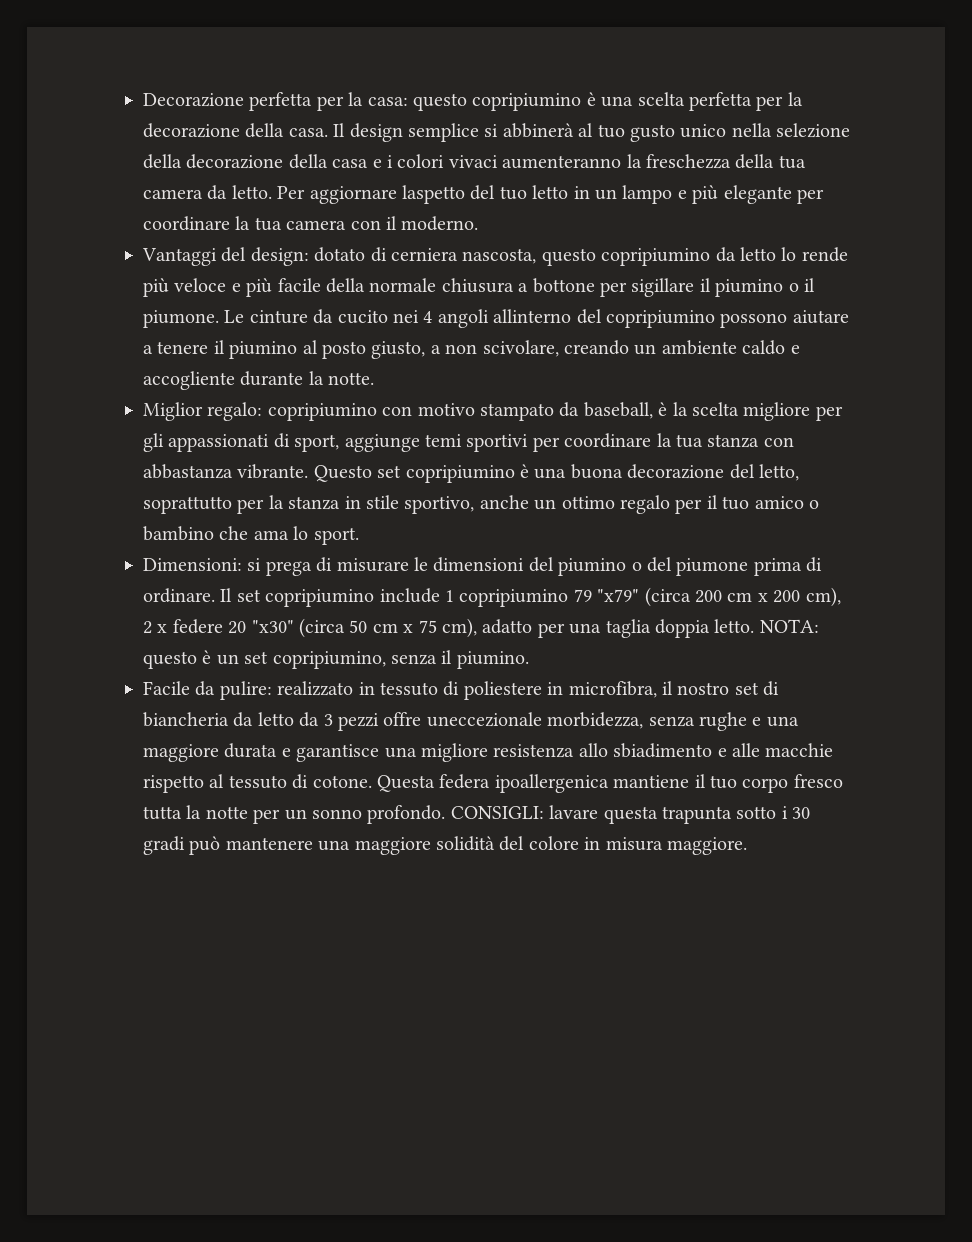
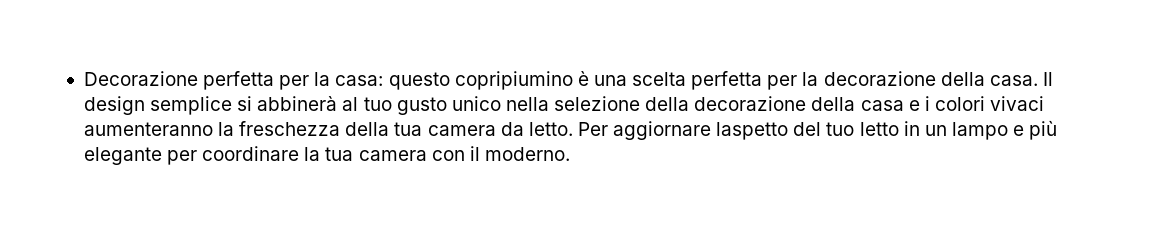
[142,247,848,266] [143,278,815,297] [143,309,849,328] [143,340,800,359] [143,371,375,390] [143,402,843,421] [143,433,794,452] [143,464,799,483] [143,495,819,514] [143,526,359,545] [143,557,823,576] [143,587,841,607] [143,618,819,638] [143,650,529,669] [143,681,780,700] [143,712,799,731] [143,743,834,762] [143,774,843,793] [143,805,811,824] [143,836,747,855] // Vantaggi del design: dotato di cerniera nascosta, questo copripiumino da letto lo rende più veloce e più facile della normale chiusura a bottone per sigillare il piumino o il piumone. Le cinture da cucito nei 4 angoli allinterno del copripiumino possono aiutare a tenere il piumino al posto giusto, a non scivolare, creando un ambiente caldo e accogliente durante la notte. // Miglior regalo: copripiumino con motivo stampato da baseball, è la scelta migliore per gli appassionati di sport, aggiunge temi sportivi per coordinare la tua stanza con abbastanza vibrante. Questo set copripiumino è una buona decorazione del letto, soprattutto per la stanza in stile sportivo, anche un ottimo regalo per il tuo amico o bambino che ama lo sport. // Dimensioni: si prega di misurare le dimensioni del piumino o del piumone prima di ordinare. Il set copripiumino include 1 copripiumino 79 "x79" (circa 200 cm x 200 cm), 2 x federe 20 "x30" (circa 50 cm x 75 cm), adatto per una taglia doppia letto. NOTA: questo è un set copripiumino, senza il piumino. // Facile da pulire: realizzato in tessuto di poliestere in microfibra, il nostro set di biancheria da letto da 3 pezzi offre uneccezionale morbidezza, senza rughe e una maggiore durata e garantisce una migliore resistenza allo sbiadimento e alle macchie rispetto al tessuto di cotone. Questa federa ipoallergenica mantiene il tuo corpo fresco tutta la notte per un sonno profondo. CONSIGLI: lavare questa trapunta sotto i 30 gradi può mantenere una maggiore solidità del colore in misura maggiore. -> (570, 154) none

